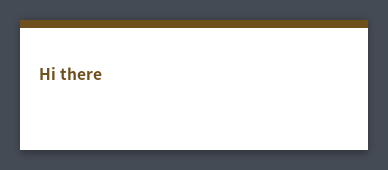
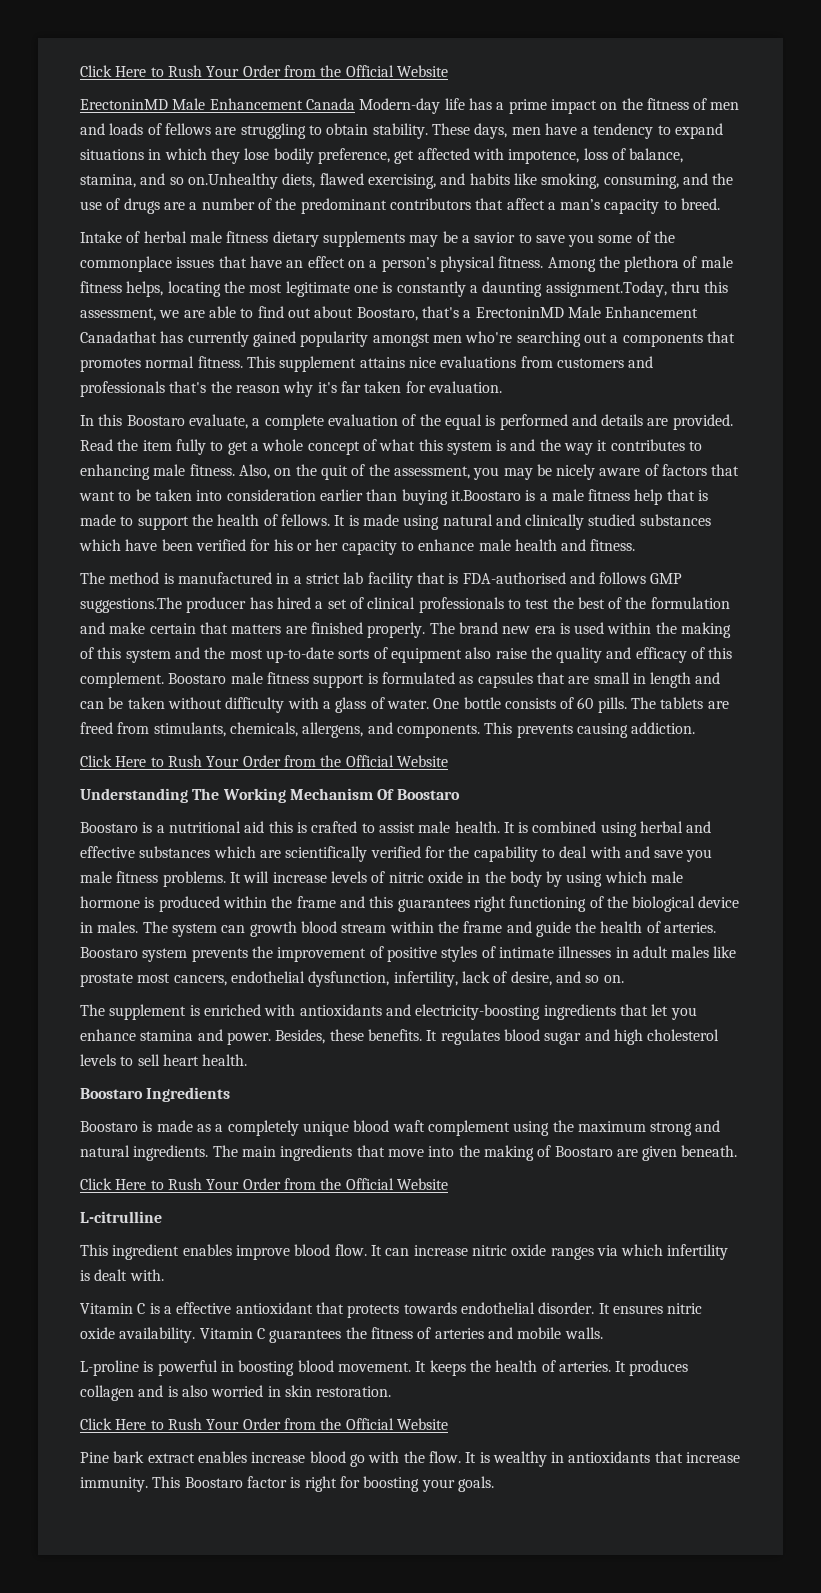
[39,67,103,80] Hi there -> [80,65,448,77] [80,98,740,114] [80,123,724,139] [80,148,684,164] [80,173,734,189] [80,198,721,214] [80,231,676,247] [80,256,733,272] [80,281,729,297] [80,306,699,321] [80,331,735,347] [80,356,654,372] [80,381,502,397] [80,414,733,430] [80,439,703,455] [80,464,740,480] [79,489,709,505] [80,514,711,530] [79,539,636,555] [80,572,683,588] [80,597,730,613] [80,622,732,638] [80,647,733,663] [80,672,721,688] [80,697,729,713] [80,722,696,738] [80,755,448,767] [80,788,460,803] [80,821,712,837] [80,846,713,862] [80,871,684,887] [80,896,740,912] [80,921,717,937] [80,946,737,962] [80,971,624,987] [80,1004,697,1020] [80,1029,720,1045] [80,1054,248,1066] [80,1087,231,1102] [80,1120,721,1136] [80,1145,738,1161] [80,1178,448,1190] [80,1211,162,1223] [80,1244,729,1260] [80,1269,164,1281] [80,1302,703,1318] [80,1327,603,1343] [80,1360,689,1376] [80,1385,392,1401] [80,1418,448,1430] [80,1451,741,1467] [80,1476,494,1492] Click Here to Rush Your Order from the Official Website // ErectoninMD Male Enhancement Canada Modern-day life has a prime impact on the fitness of men and loads of fellows are struggling to obtain stability. These days, men have a tendency to expand situations in which they lose bodily preference, get affected with impotence, loss of balance, stamina, and so on.Unhealthy diets, flawed exercising, and habits like smoking, consuming, and the use of drugs are a number of the predominant contributors that affect a man’s capacity to breed. // Intake of herbal male fitness dietary supplements may be a savior to save you some of the commonplace issues that have an effect on a person’s physical fitness. Among the plethora of male fitness helps, locating the most legitimate one is constantly a daunting assignment.Today, thru this assessment, we are able to find out about Boostaro, that's a ErectoninMD Male Enhancement Canadathat has currently gained popularity amongst men who're searching out a components that promotes normal fitness. This supplement attains nice evaluations from customers and professionals that's the reason why it's far taken for evaluation. // In this Boostaro evaluate, a complete evaluation of the equal is performed and details are provided. Read the item fully to get a whole concept of what this system is and the way it contributes to enhancing male fitness. Also, on the quit of the assessment, you may be nicely aware of factors that want to be taken into consideration earlier than buying it.Boostaro is a male fitness help that is made to support the health of fellows. It is made using natural and clinically studied substances which have been verified for his or her capacity to enhance male health and fitness. // The method is manufactured in a strict lab facility that is FDA-authorised and follows GMP suggestions.The producer has hired a set of clinical professionals to test the best of the formulation and make certain that matters are finished properly. The brand new era is used within the making of this system and the most up-to-date sorts of equipment also raise the quality and efficacy of this complement. Boostaro male fitness support is formulated as capsules that are small in length and can be taken without difficulty with a glass of water. One bottle consists of 60 pills. The tablets are freed from stimulants, chemicals, allergens, and components. This prevents causing addiction. // Click Here to Rush Your Order from the Official Website // Understanding The Working Mechanism Of Boostaro // Boostaro is a nutritional aid this is crafted to assist male health. It is combined using herbal and effective substances which are scientifically verified for the capability to deal with and save you male fitness problems. It will increase levels of nitric oxide in the body by using which male hormone is produced within the frame and this guarantees right functioning of the biological device in males. The system can growth blood stream within the frame and guide the health of arteries. Boostaro system prevents the improvement of positive styles of intimate illnesses in adult males like prostate most cancers, endothelial dysfunction, infertility, lack of desire, and so on. // The supplement is enriched with antioxidants and electricity-boosting ingredients that let you enhance stamina and power. Besides, these benefits. It regulates blood sugar and high cholesterol levels to sell heart health. // Boostaro Ingredients // Boostaro is made as a completely unique blood waft complement using the maximum strong and natural ingredients. The main ingredients that move into the making of Boostaro are given beneath. // Click Here to Rush Your Order from the Official Website // L-citrulline // This ingredient enables improve blood flow. It can increase nitric oxide ranges via which infertility is dealt with. // Vitamin C is a effective antioxidant that protects towards endothelial disorder. It ensures nitric oxide availability. Vitamin C guarantees the fitness of arteries and mobile walls. // L-proline is powerful in boosting blood movement. It keeps the health of arteries. It produces collagen and is also worried in skin restoration. // Click Here to Rush Your Order from the Official Website // Pine bark extract enables increase blood go with the flow. It is wealthy in antioxidants that increase immunity. This Boostaro factor is right for boosting your goals.

